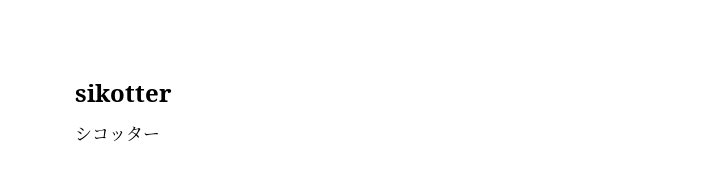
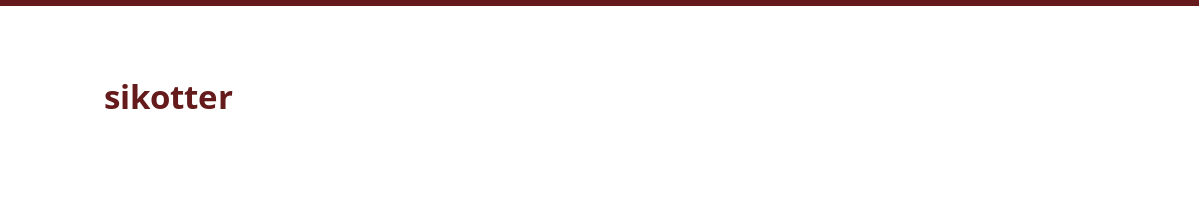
[75,126,160,142] // シコッター -> (233, 96) none

